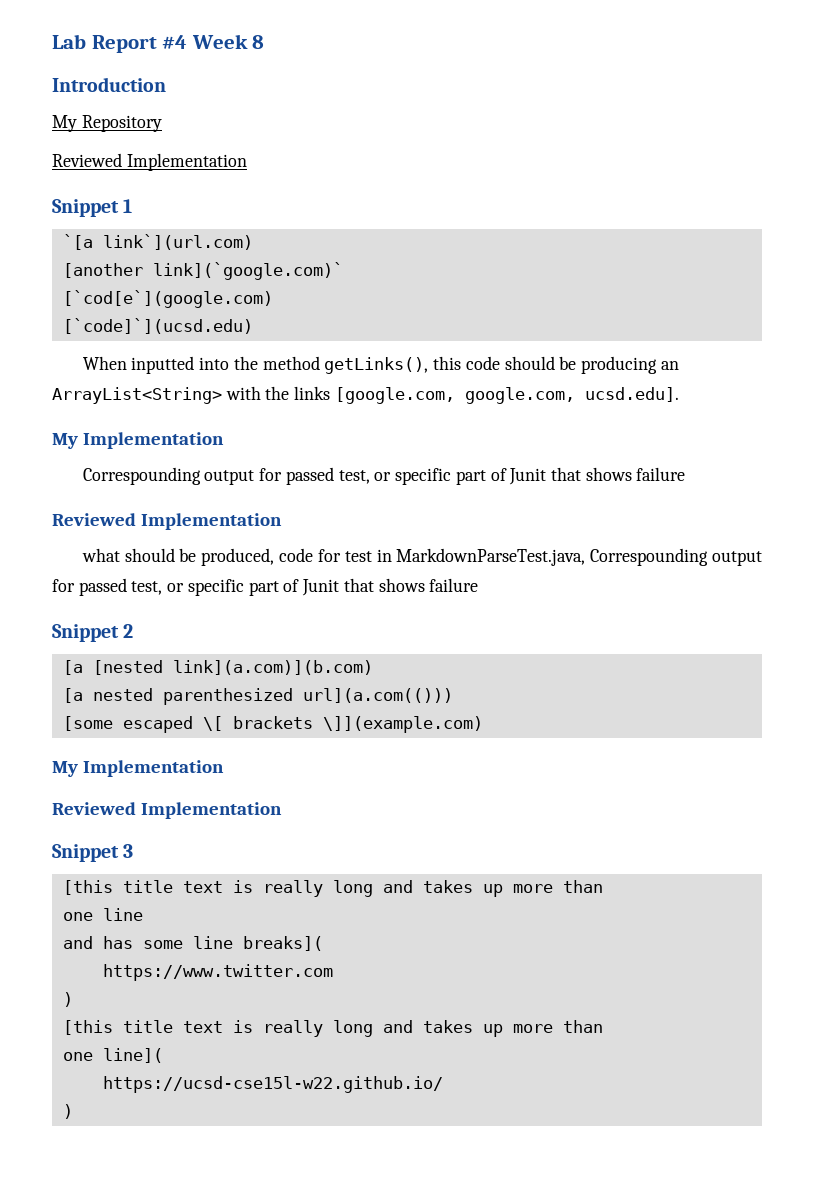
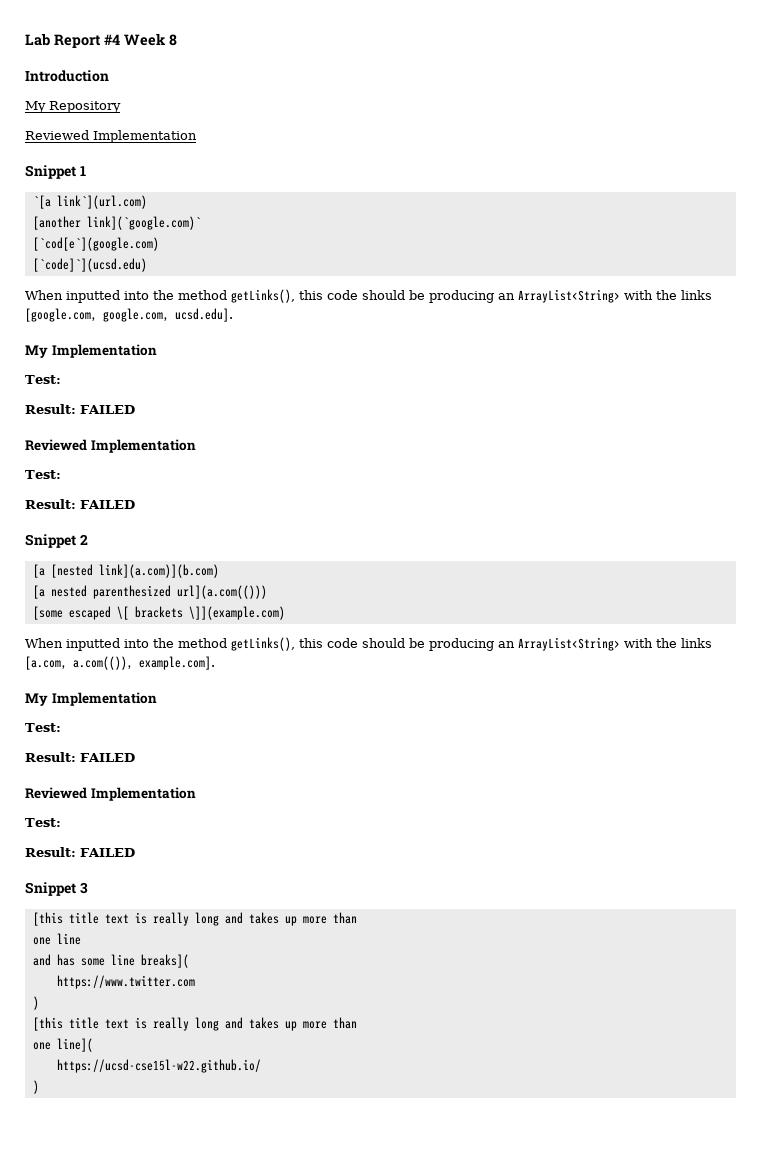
[82,467,686,485] [52,513,282,530] [81,548,762,566] [52,578,479,596] Correspounding output for passed test, or specific part of Junit that shows failure // Reviewed Implementation // what should be produced, code for test in MarkdownParseTest.java, Correspounding output for passed test, or specific part of Junit that shows failure -> [25,375,61,384] [25,404,135,414] [25,439,196,453] [25,470,61,479] [25,499,135,509] Test: // Result: FAILED // Reviewed Implementation // Test: // Result: FAILED
[52,760,224,777] [52,802,282,819] // My Implementation // Reviewed Implementation -> [25,637,712,651] [25,656,215,670] [25,692,157,706] [25,723,61,732] [25,752,135,762] [25,787,196,801] [25,818,61,827] [25,847,135,857] // When inputted into the method getLinks(), this code should be producing an ArrayList<String> with the links [a.com, a.com(()), example.com]. // My Implementation // Test: // Result: FAILED // Reviewed Implementation // Test: // Result: FAILED

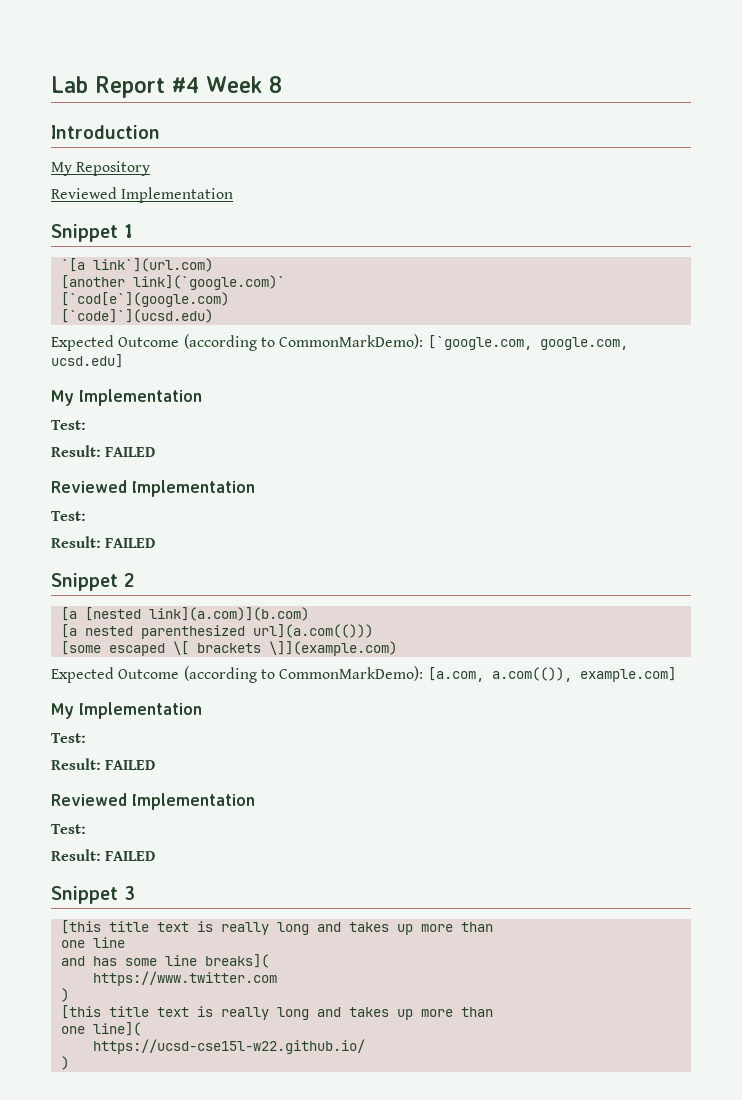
[25,289,712,303] [25,308,233,322] When inputted into the method getLinks(), this code should be producing an ArrayList<String> with the links [google.com, google.com, ucsd.edu]. -> [51,334,628,351] [51,354,123,368] Expected Outcome (according to CommonMarkDemo): [`google.com, google.com, ucsd.edu]
[25,637,712,651] When inputted into the method getLinks(), this code should be producing an ArrayList<String> with the links -> [51,666,424,683] Expected Outcome (according to CommonMarkDemo):
[139,656,215,670] example.com]. -> [579,667,676,682] example.com]

